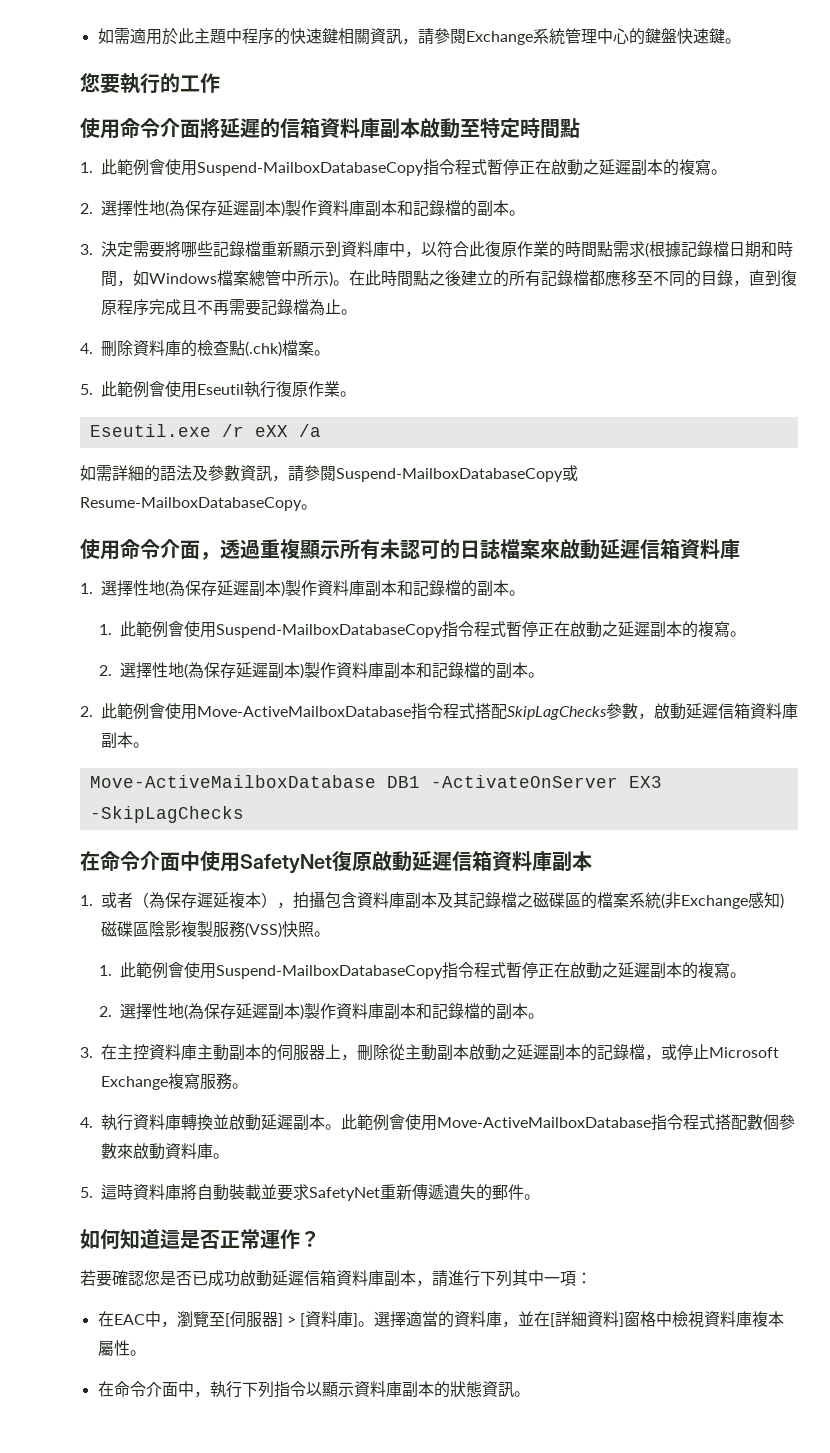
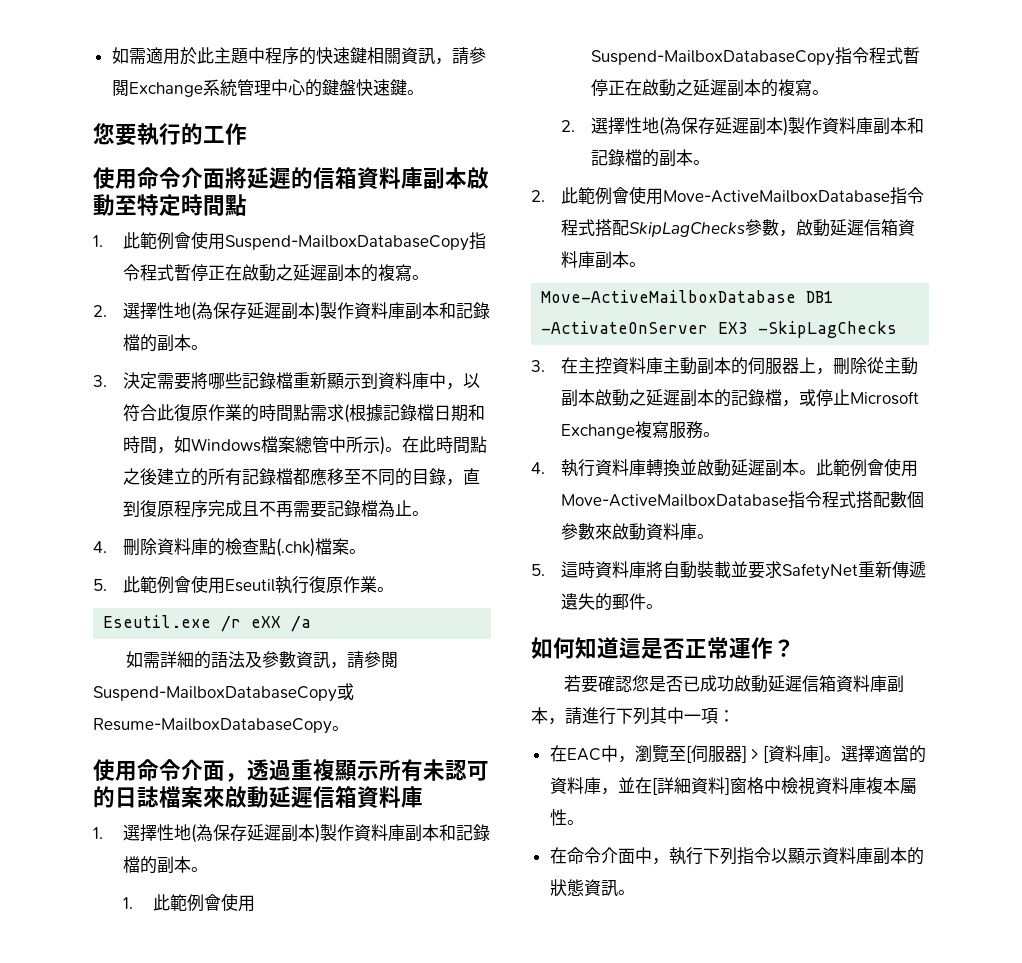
[80,851,592,874] [80,891,784,909] [101,921,330,938] [99,962,747,979] [99,1003,545,1020] // 在命令介面中使用SafetyNet復原啟動延遲信箱資料庫副本 // 1.或者（為保存遲延複本），拍攝包含資料庫副本及其記錄檔之磁碟區的檔案系統(非Exchange感知)磁碟區陰影複製服務(VSS)快照。 // 1.此範例會使用Suspend-MailboxDatabaseCopy指令程式暫停正在啟動之延遲副本的複寫。 // 2.選擇性地(為保存延遲副本)製作資料庫副本和記錄檔的副本。 -> (898, 329) none

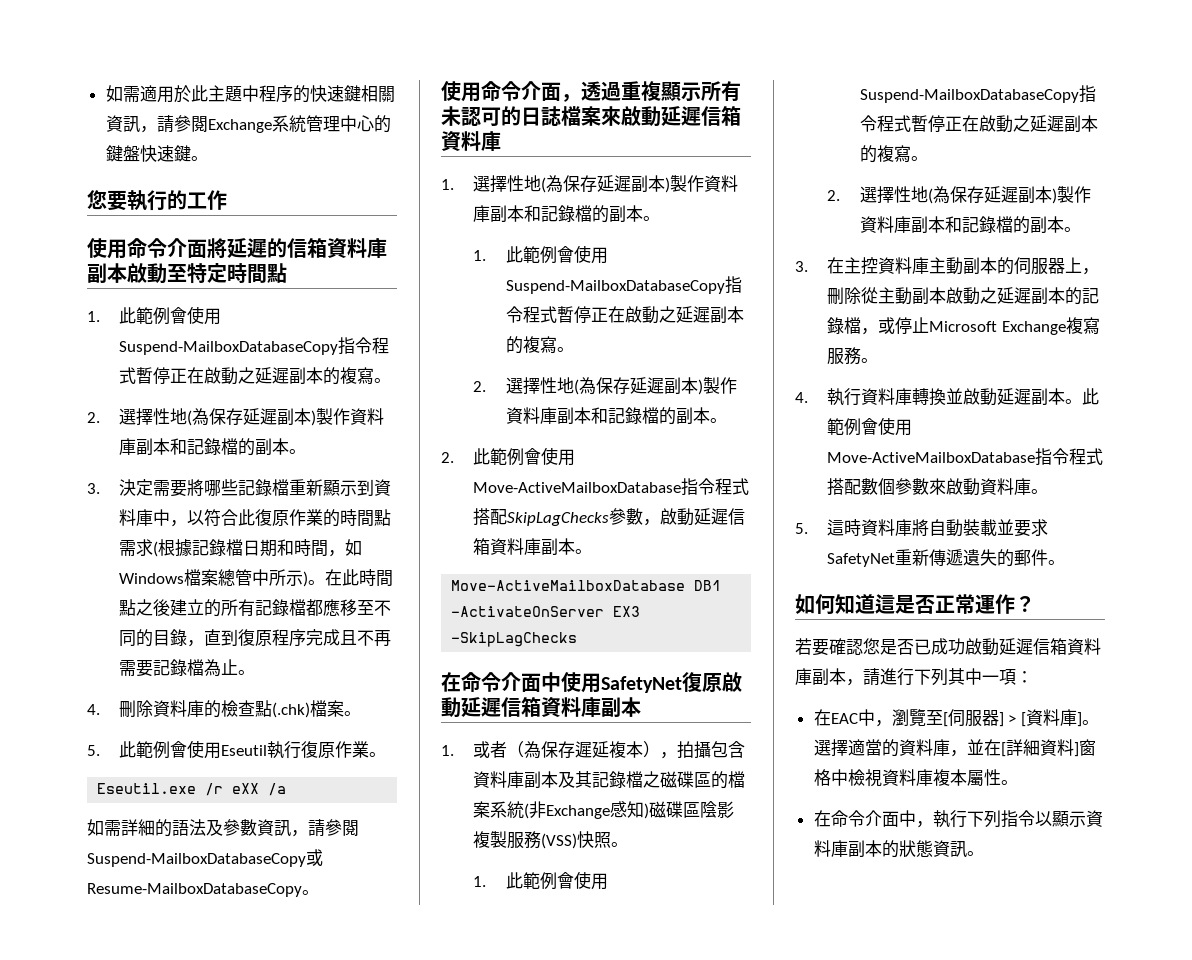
(898, 329) none -> [441,672,742,693] [441,697,641,718] [441,741,746,759] [473,771,746,789] [473,801,735,819] [473,831,629,849] [473,871,608,890] [859,85,1096,103] [859,115,1098,133] [859,145,928,163] [827,186,1091,204] [859,216,1081,234] // 在命令介面中使用SafetyNet復原啟動延遲信箱資料庫副本 // 1.或者（為保存遲延複本），拍攝包含資料庫副本及其記錄檔之磁碟區的檔案系統(非Exchange感知)磁碟區陰影複製服務(VSS)快照。 // 1.此範例會使用Suspend-MailboxDatabaseCopy指令程式暫停正在啟動之延遲副本的複寫。 // 2.選擇性地(為保存延遲副本)製作資料庫副本和記錄檔的副本。

